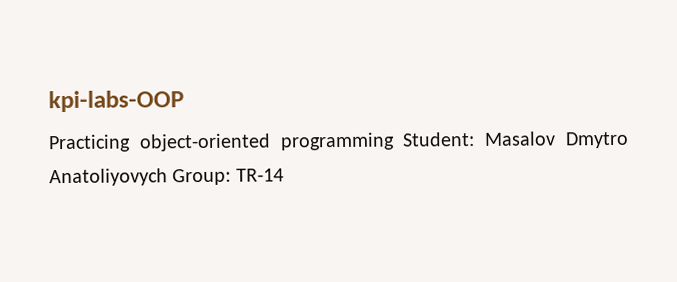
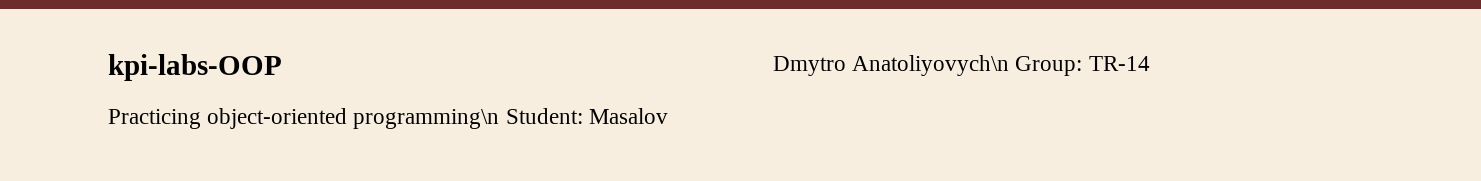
[279,132,395,151] programming -> [353,109,500,129] programming\n
[49,168,168,187] Anatoliyovych -> [852,55,1010,76] Anatoliyovych\n

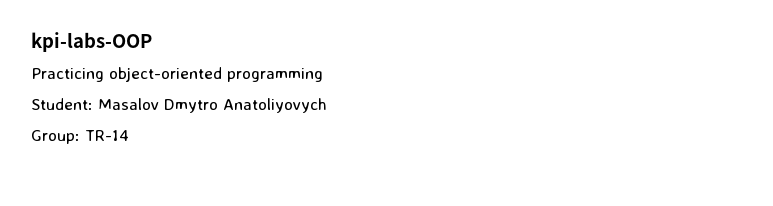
[353,109,500,129] programming\n -> [227,68,323,82] programming //
[852,55,1010,76] Anatoliyovych\n -> [223,98,327,113] Anatoliyovych //

